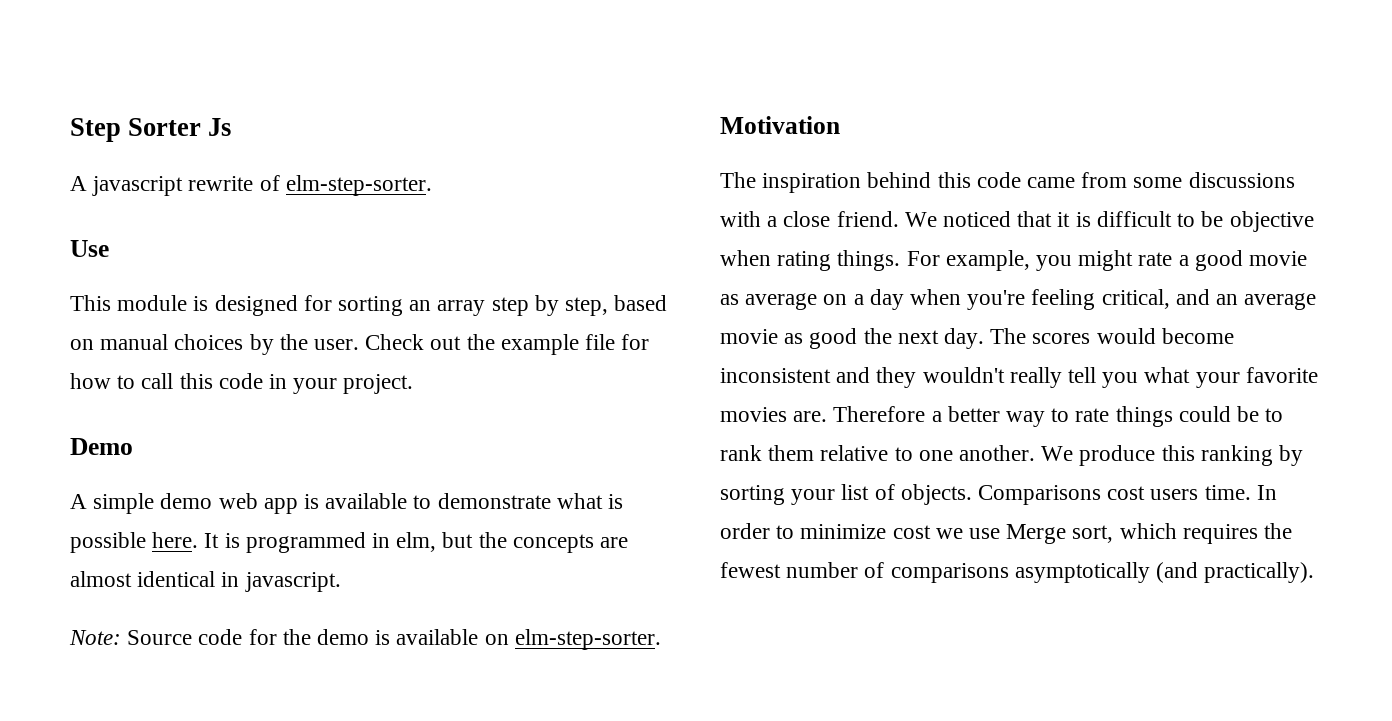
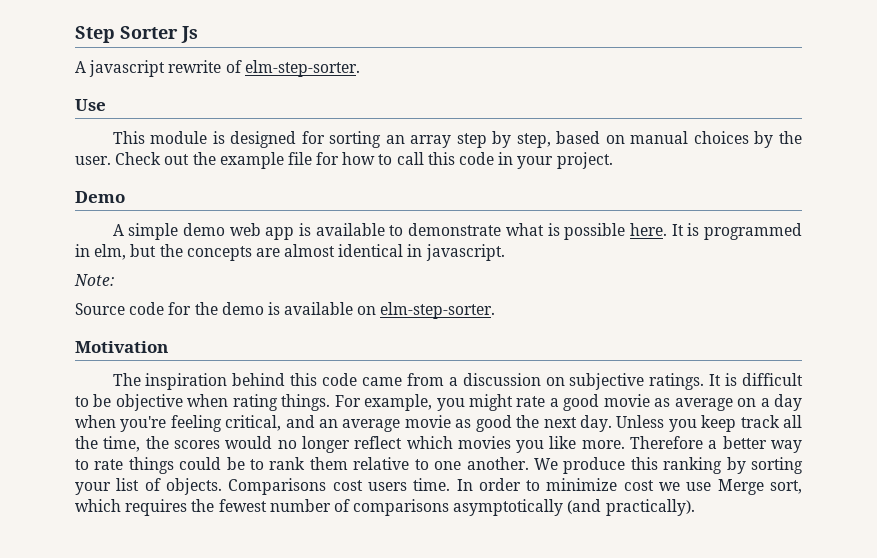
(121, 637) none -> (114, 280) //
[1133,172,1295,188] [720,211,1071,227] some discussions with a close friend. We noticed that it -> [448,373,722,390] a discussion on subjective ratings. It
[990,328,1234,344] [720,367,1318,388] [720,407,828,422] The scores would become inconsistent and they wouldn't really tell you what your favorite movies are. -> [616,415,802,432] [75,436,625,453] Unless you keep track all the time, the scores would no longer reflect which movies you like more.

